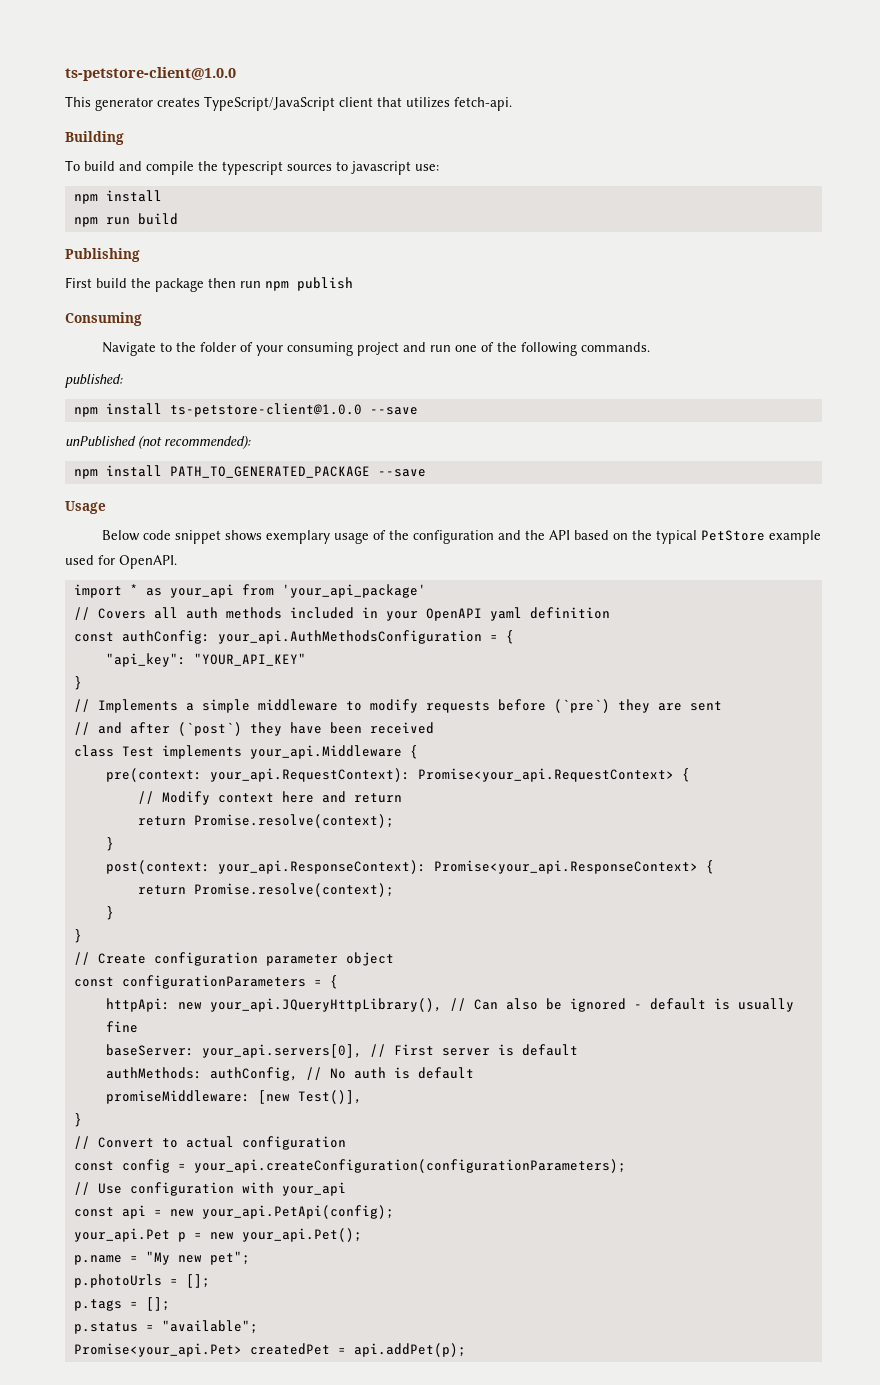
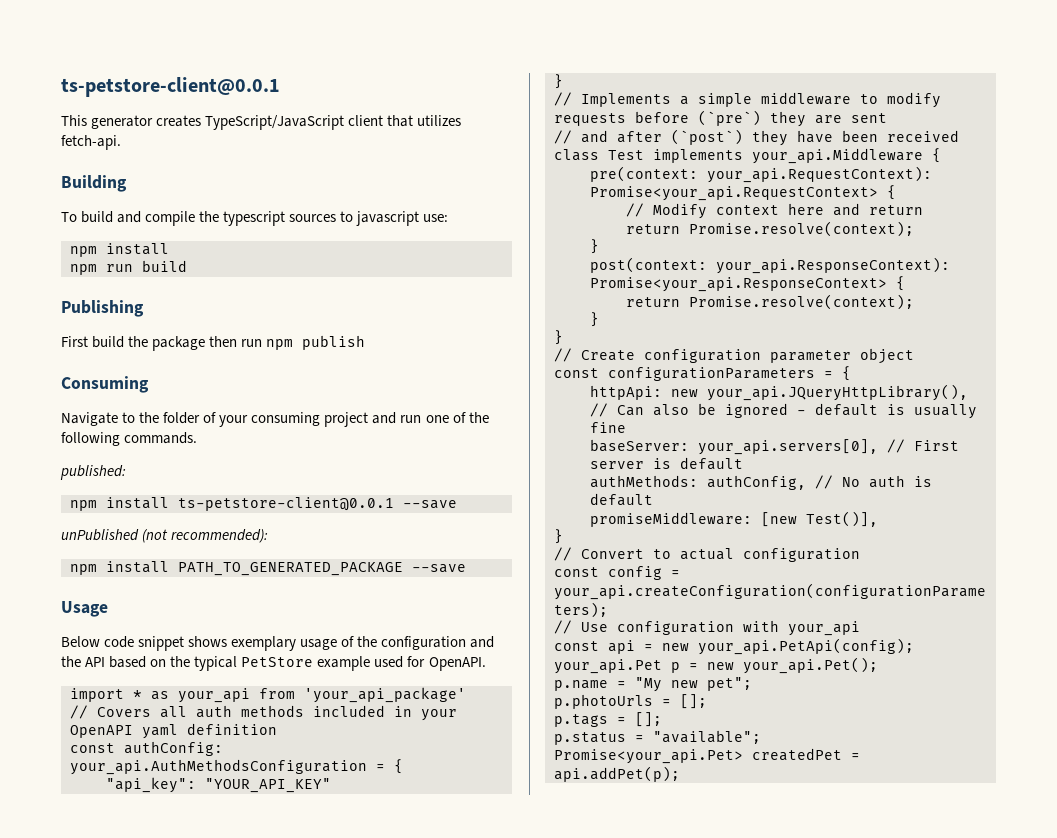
[65,67,236,81] ts-petstore-client@1.0.0 -> [61,77,280,97] ts-petstore-client@0.0.1
[169,403,362,417] ts-petstore-client@1.0.0 -> [178,497,394,511] ts-petstore-client@0.0.1

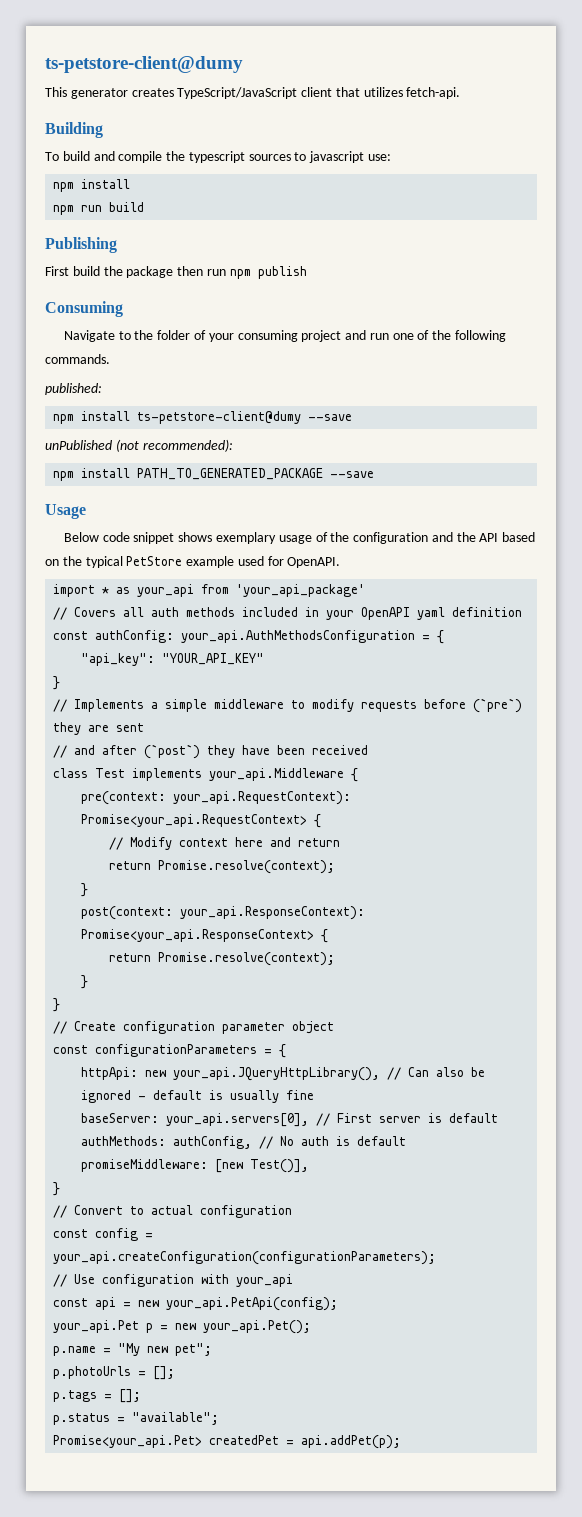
[61,77,280,97] ts-petstore-client@0.0.1 -> [45,56,243,73] ts-petstore-client@dumy
[178,497,394,511] ts-petstore-client@0.0.1 -> [137,411,302,424] ts-petstore-client@dumy

